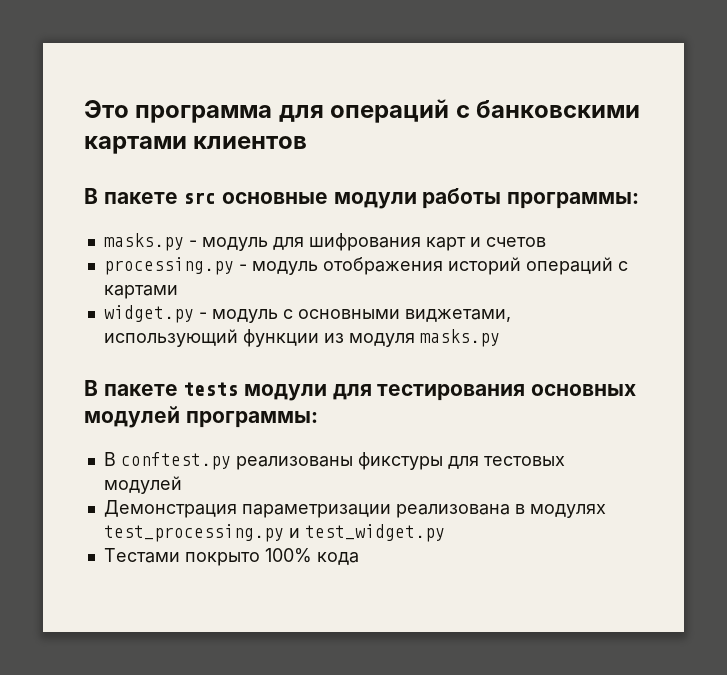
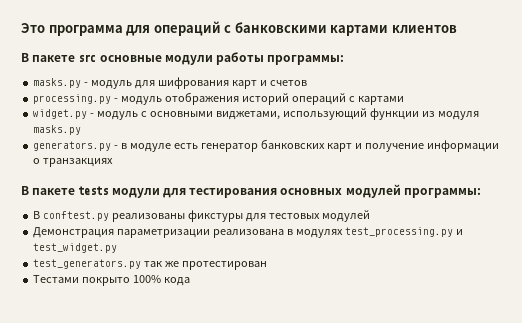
(500, 338) none -> [33,139,499,152] [33,158,114,167] // generators.py - в модуле есть генератор банковских карт и получение информации о транзакциях
(445, 533) none -> [33,259,268,270] // test_generators.py так же протестирован

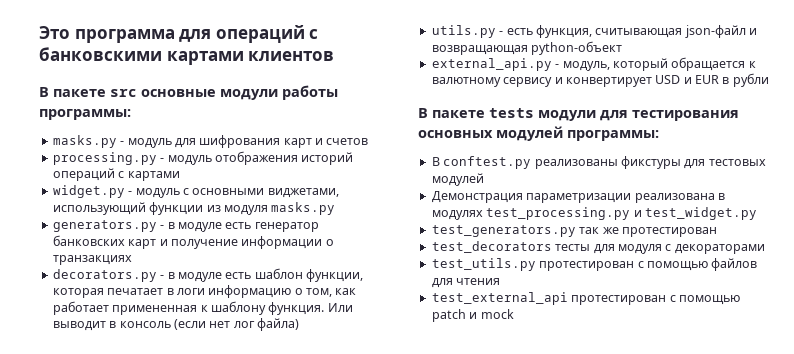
(114, 162) none -> [52,268,363,282] [52,285,357,298] [52,301,353,315] [52,318,299,331] [431,25,757,38] [431,41,623,55] [431,57,756,71] [431,73,769,87] // decorators.py - в модуле есть шаблон функции, которая печатает в логи информацию о том, как работает примененная к шаблону функция. Или выводит в консоль (если нет лог файла) // utils.py - есть функция, считывающая json-файл и возвращающая python-объект // external_api.py - модуль, который обращается к валютному сервису и конвертирует USD и EUR в рубли
[33,275,191,286] Тестами покрыто 100% кода -> [431,241,765,254] [431,258,758,271] [431,278,501,288] [431,292,740,305] [431,309,514,322] test_decorators тесты для модуля с декораторами // test_utils.py протестирован с помощью файлов для чтения // test_external_api протестирован с помощью patch и mock

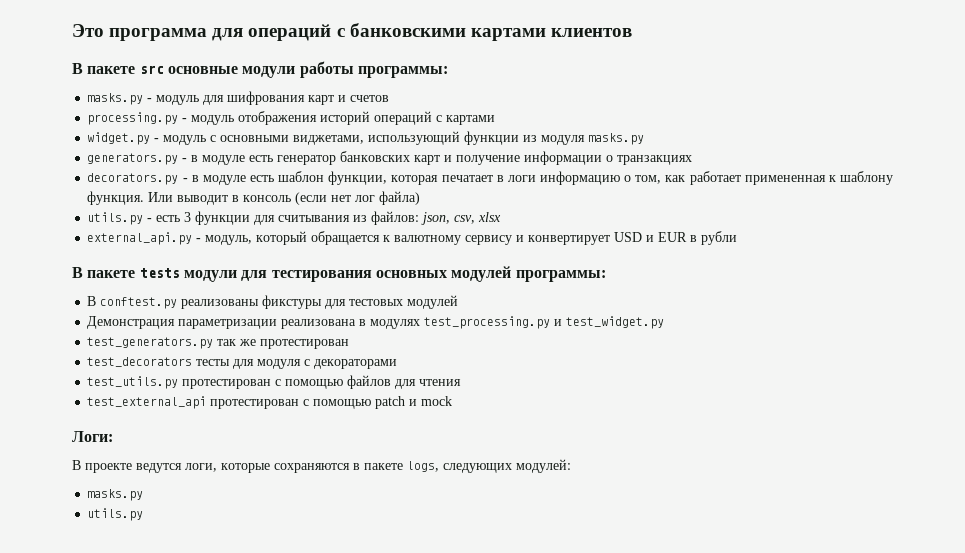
[535,25,757,38] [431,41,623,55] функция, считывающая json-файл и возвращающая python-объект -> [184,211,502,225] 3 функции для считывания из файлов: json, csv, xlsx
(514, 314) none -> [72,431,113,442] [72,459,571,473] [87,489,144,501] [87,508,144,521] // Логи: // В проекте ведутся логи, которые сохраняются в пакете logs, следующих модулей: // masks.py // utils.py

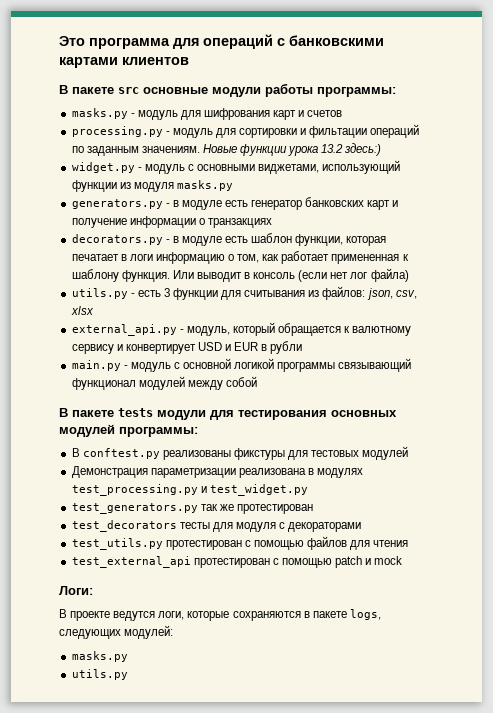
[238,111,496,125] отображения историй операций с картами -> [215,124,420,138] [71,143,382,156] для сортировки и фильтации операций по заданным значениям. Новые функции урока 13.2 здесь:)
(738, 238) none -> [71,358,412,372] [71,376,257,390] // main.py - модуль с основной логикой программы связывающий функционал модулей между собой

